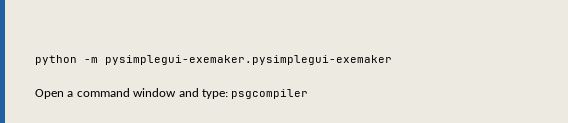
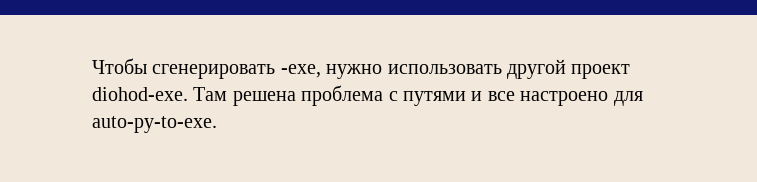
[35,55,392,65] [35,88,309,99] python -m pysimplegui-exemaker.pysimplegui-exemaker // Open a command window and type: psgcompiler -> [92,58,631,79] [92,85,643,106] [92,116,217,133] Чтобы сгенерировать -exe, нужно использовать другой проект diohod-exe. Там решена проблема с путями и все настроено для auto-py-to-exe.

